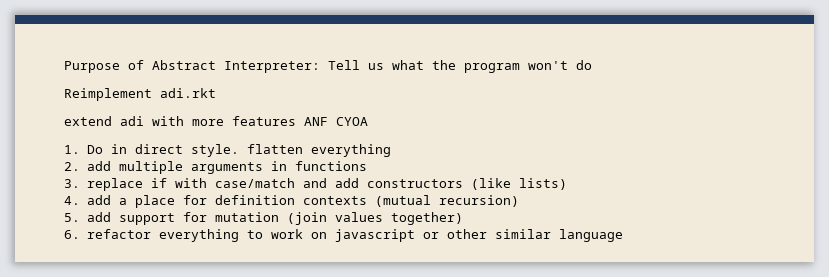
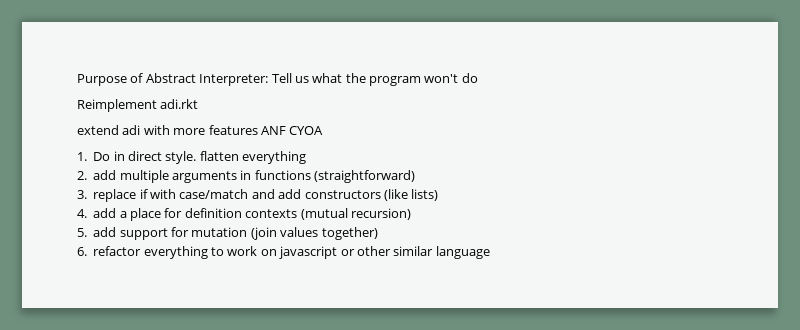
(367, 166) none -> [314,170,416,183] (straightforward)

